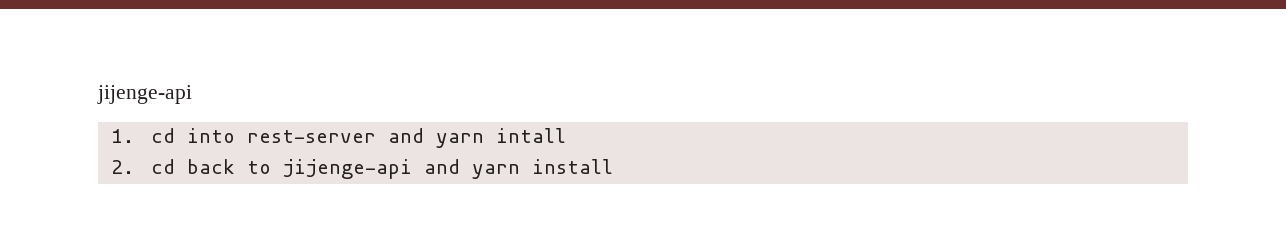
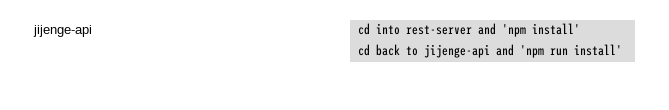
[110,129,134,143] 1. -> (92, 31) none
[436,128,567,148] [110,160,134,174] yarn intall // 2. -> [501,23,580,37] 'npm install' //
[472,159,614,179] yarn install -> [519,44,622,58] 'npm run install'

